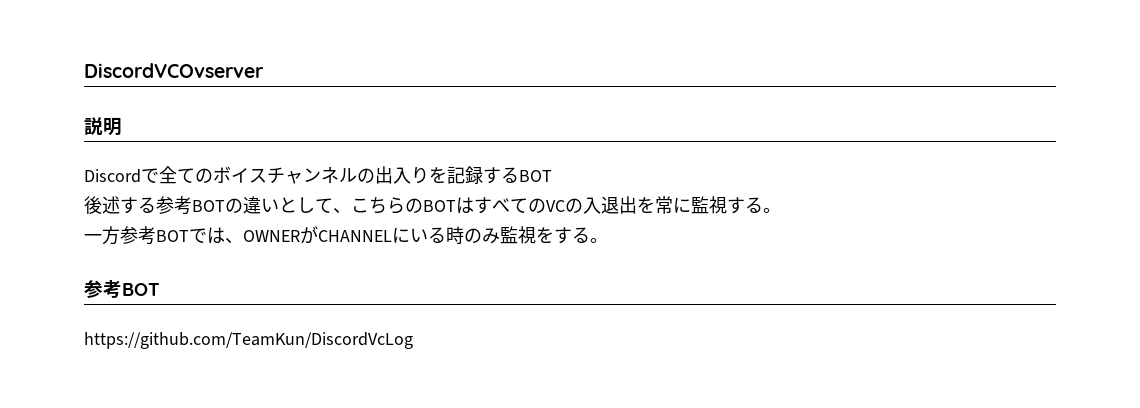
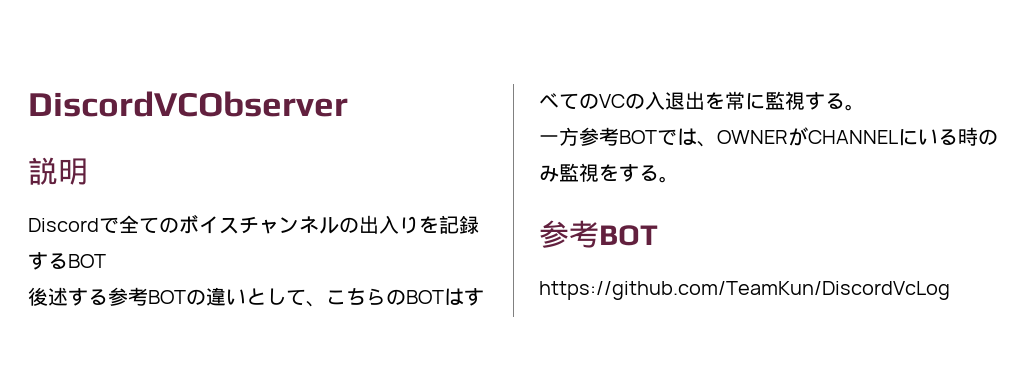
[84,63,264,78] DiscordVCOvserver -> [28,91,348,117] DiscordVCObserver

